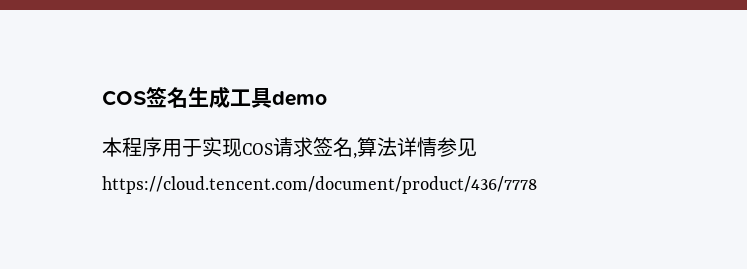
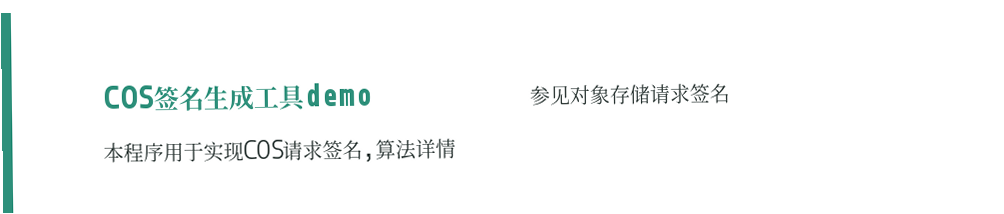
[102,176,537,194] https://cloud.tencent.com/document/product/436/7778 -> [569,83,730,106] 对象存储请求签名

